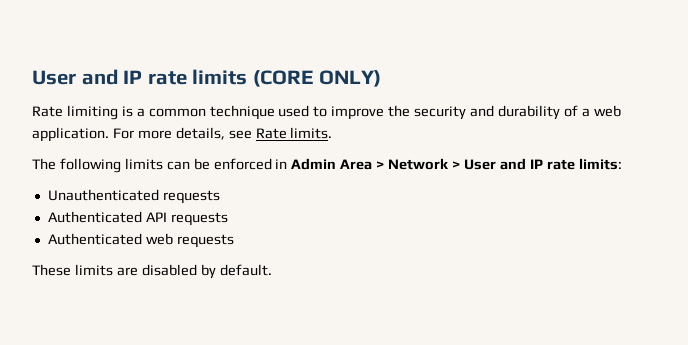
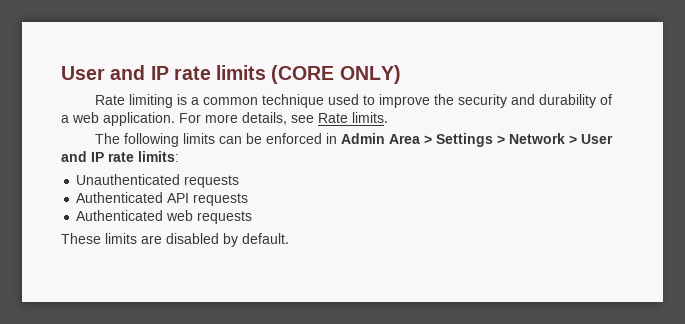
(385, 165) none -> [436,133,506,147] Settings >

